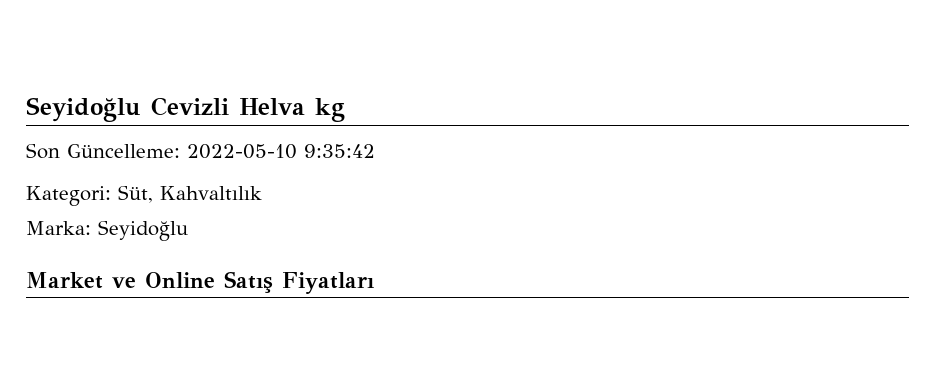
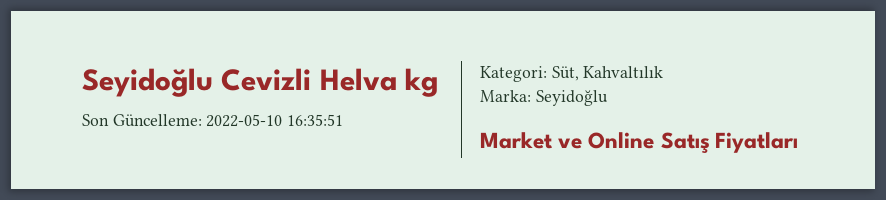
[304,144,375,158] 9:35:42 -> [287,114,344,126] 16:35:51

